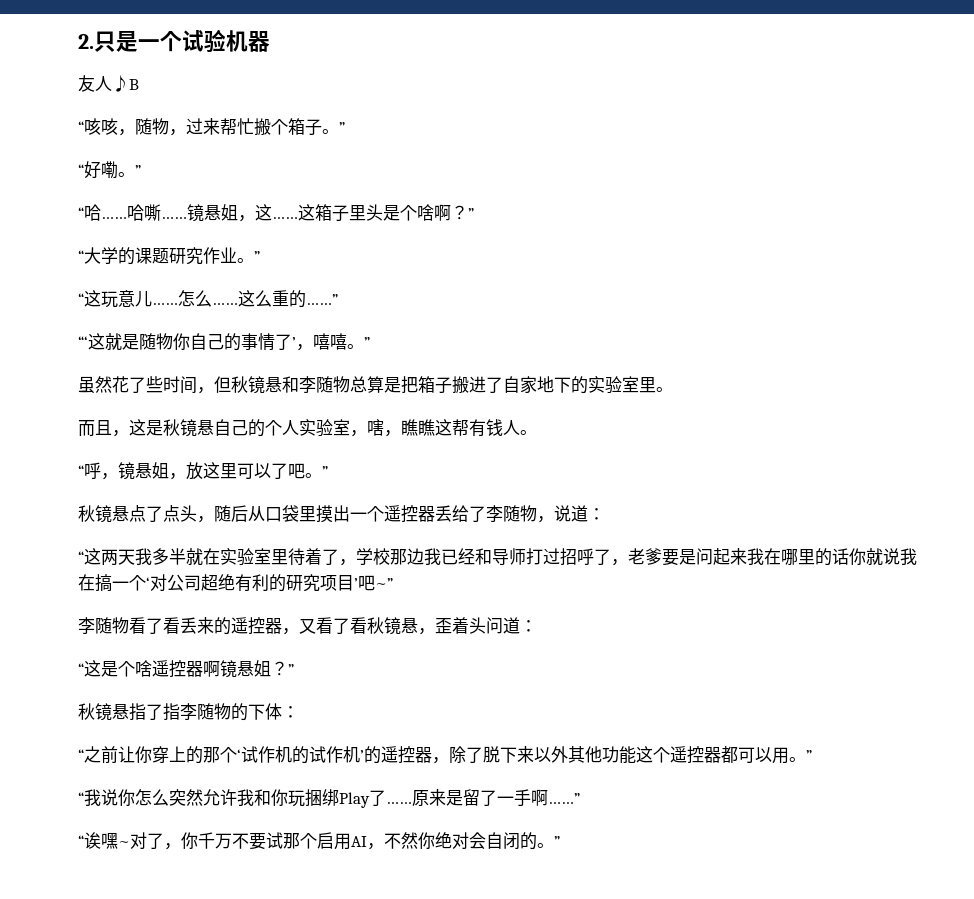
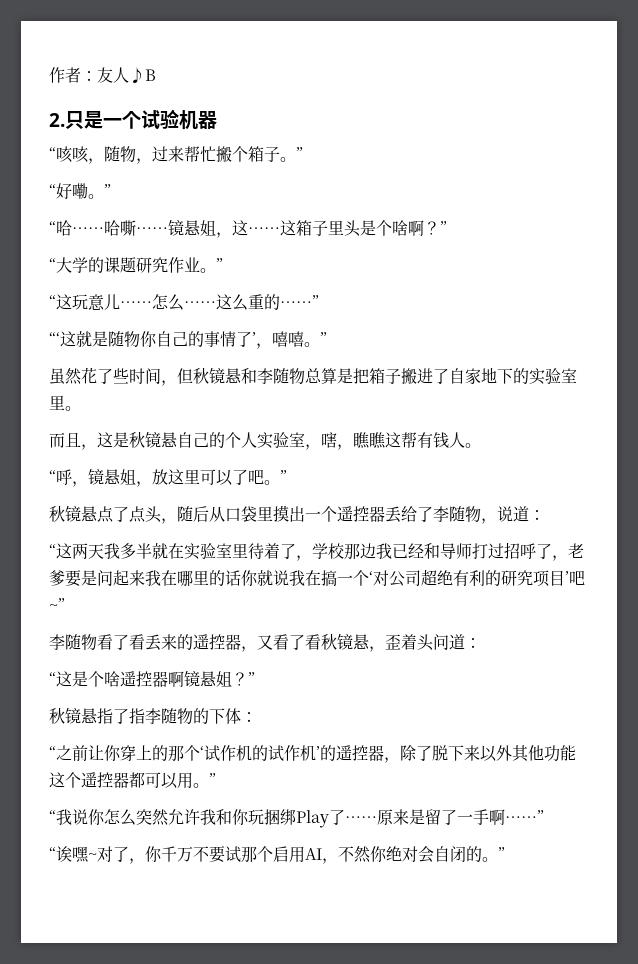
(78, 41) none -> [49,67,156,83] 作者：友人♪B //
[78,75,139,92] // 友人♪B -> (217, 120) none

